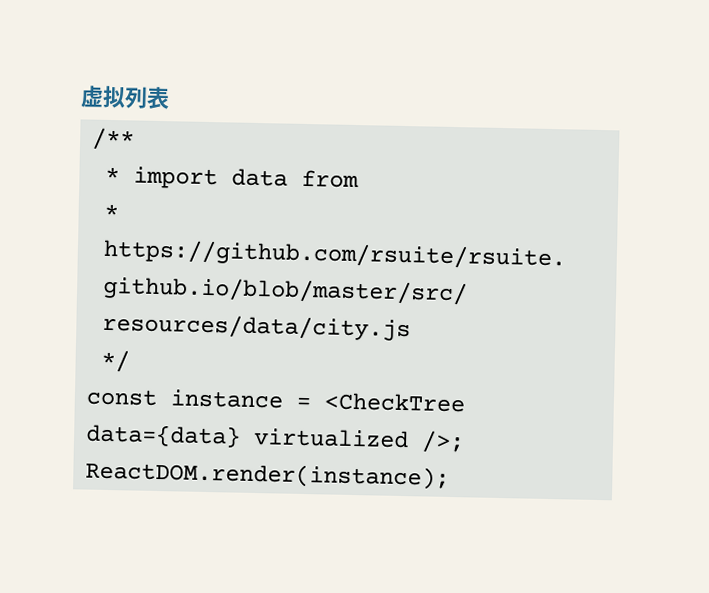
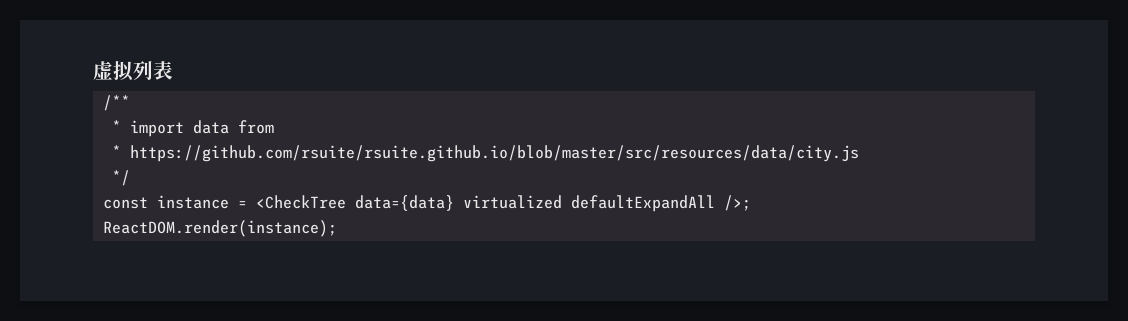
(410, 438) none -> [570,195,715,212] defaultExpandAll

